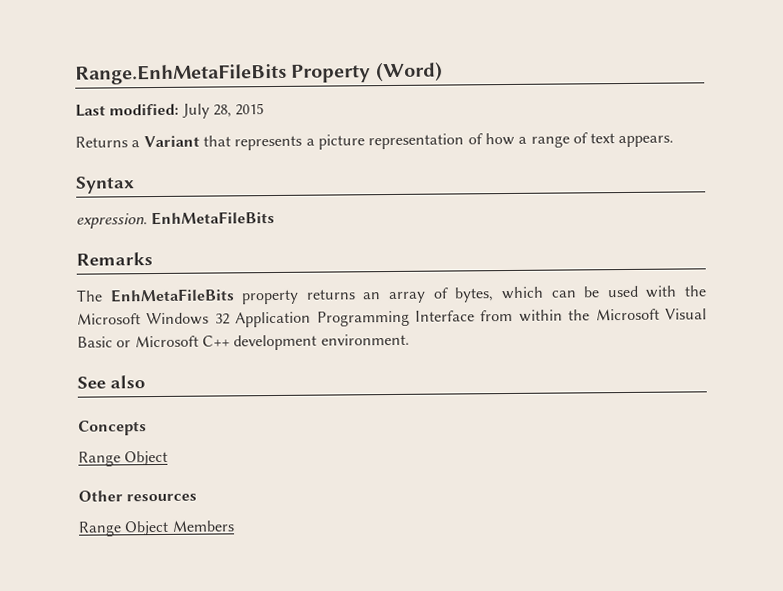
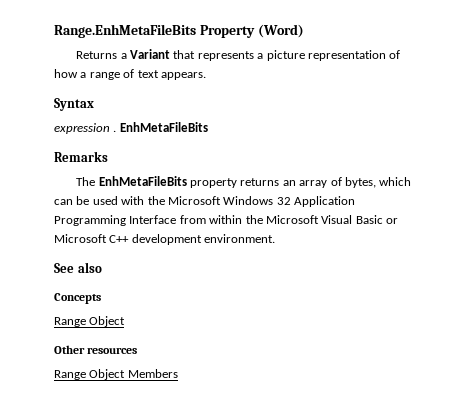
[75,103,265,119] // Last modified: July 28, 2015 -> (304, 31) none
[76,213,148,229] expression. -> [54,123,117,134] expression .

